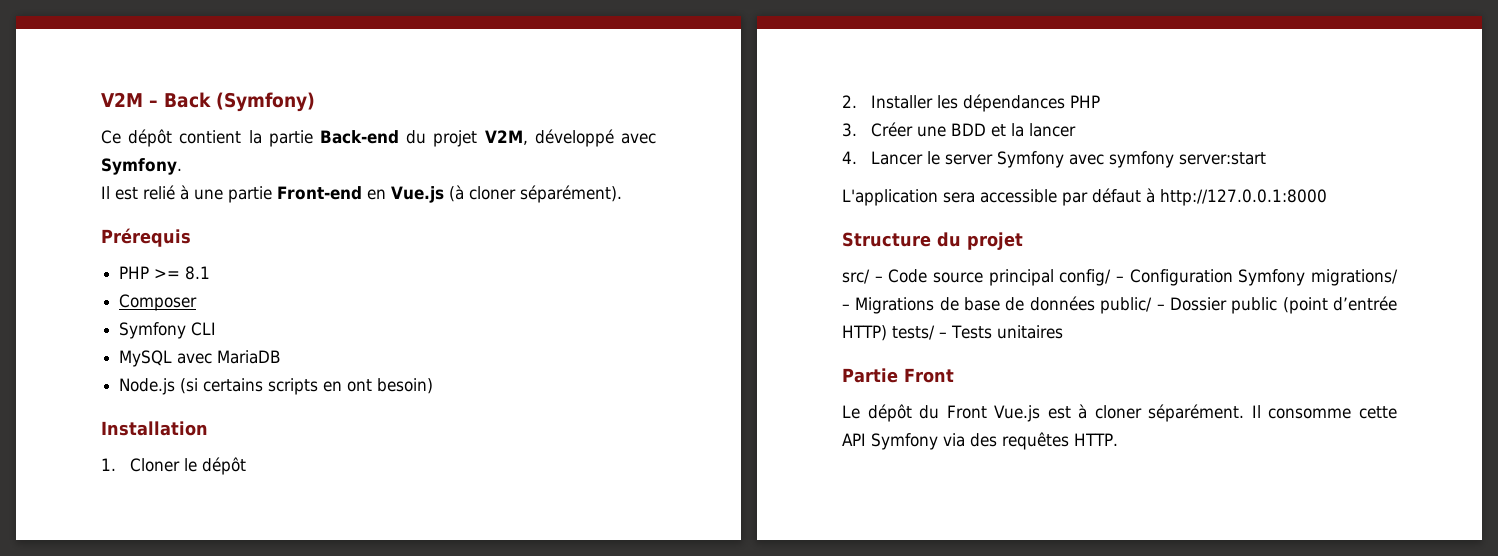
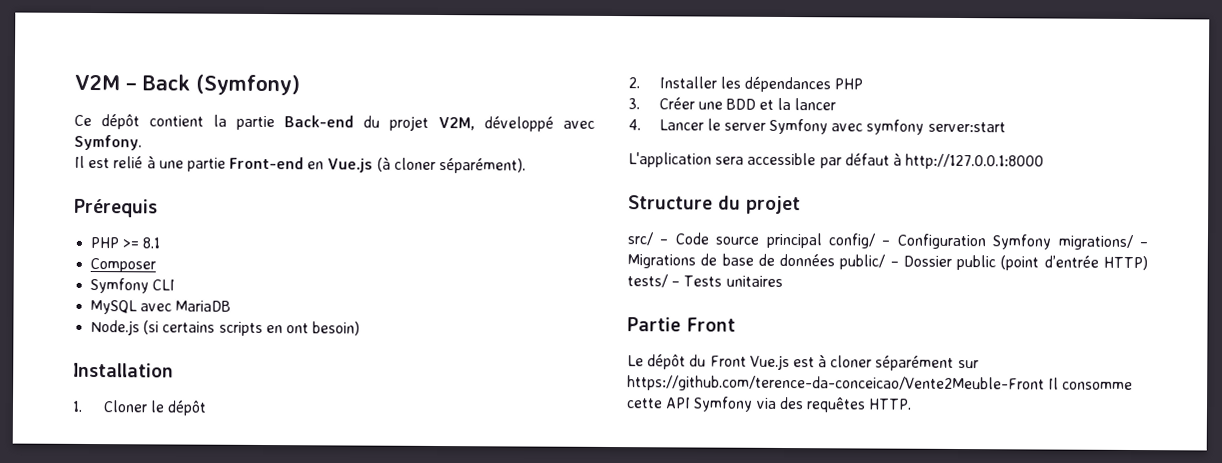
[1148,404,1245,422] séparément. -> [875,355,979,371] [627,375,1045,393] séparément sur https://github.com/terence-da-conceicao/Vente2Meuble-Front

